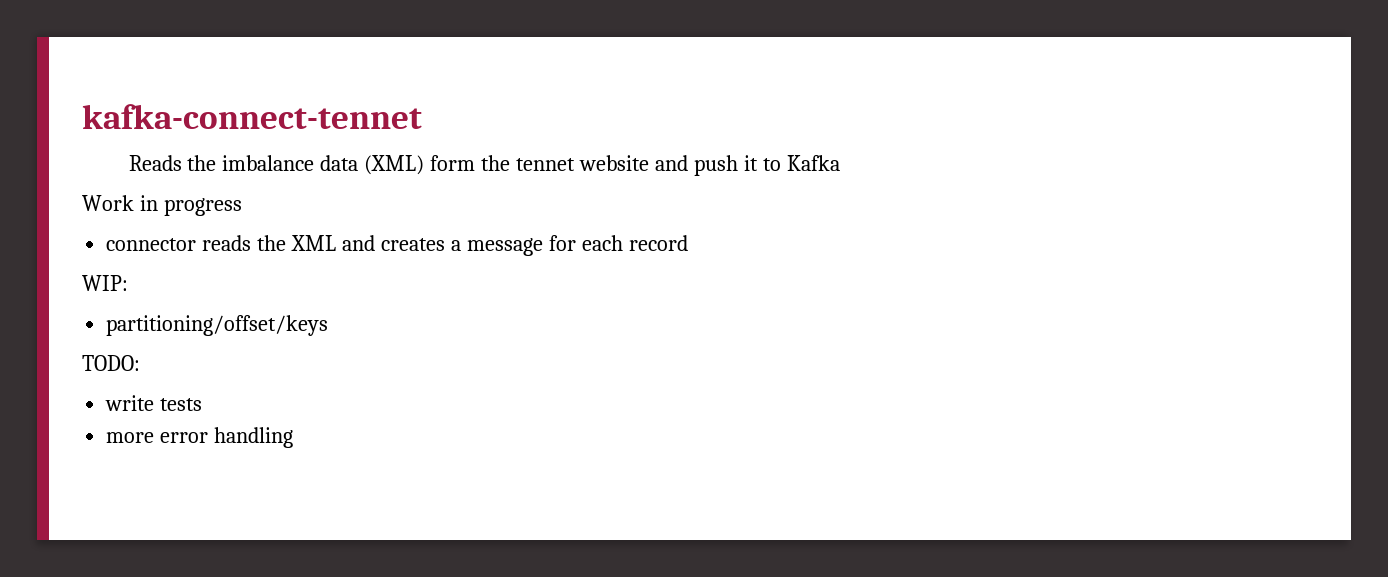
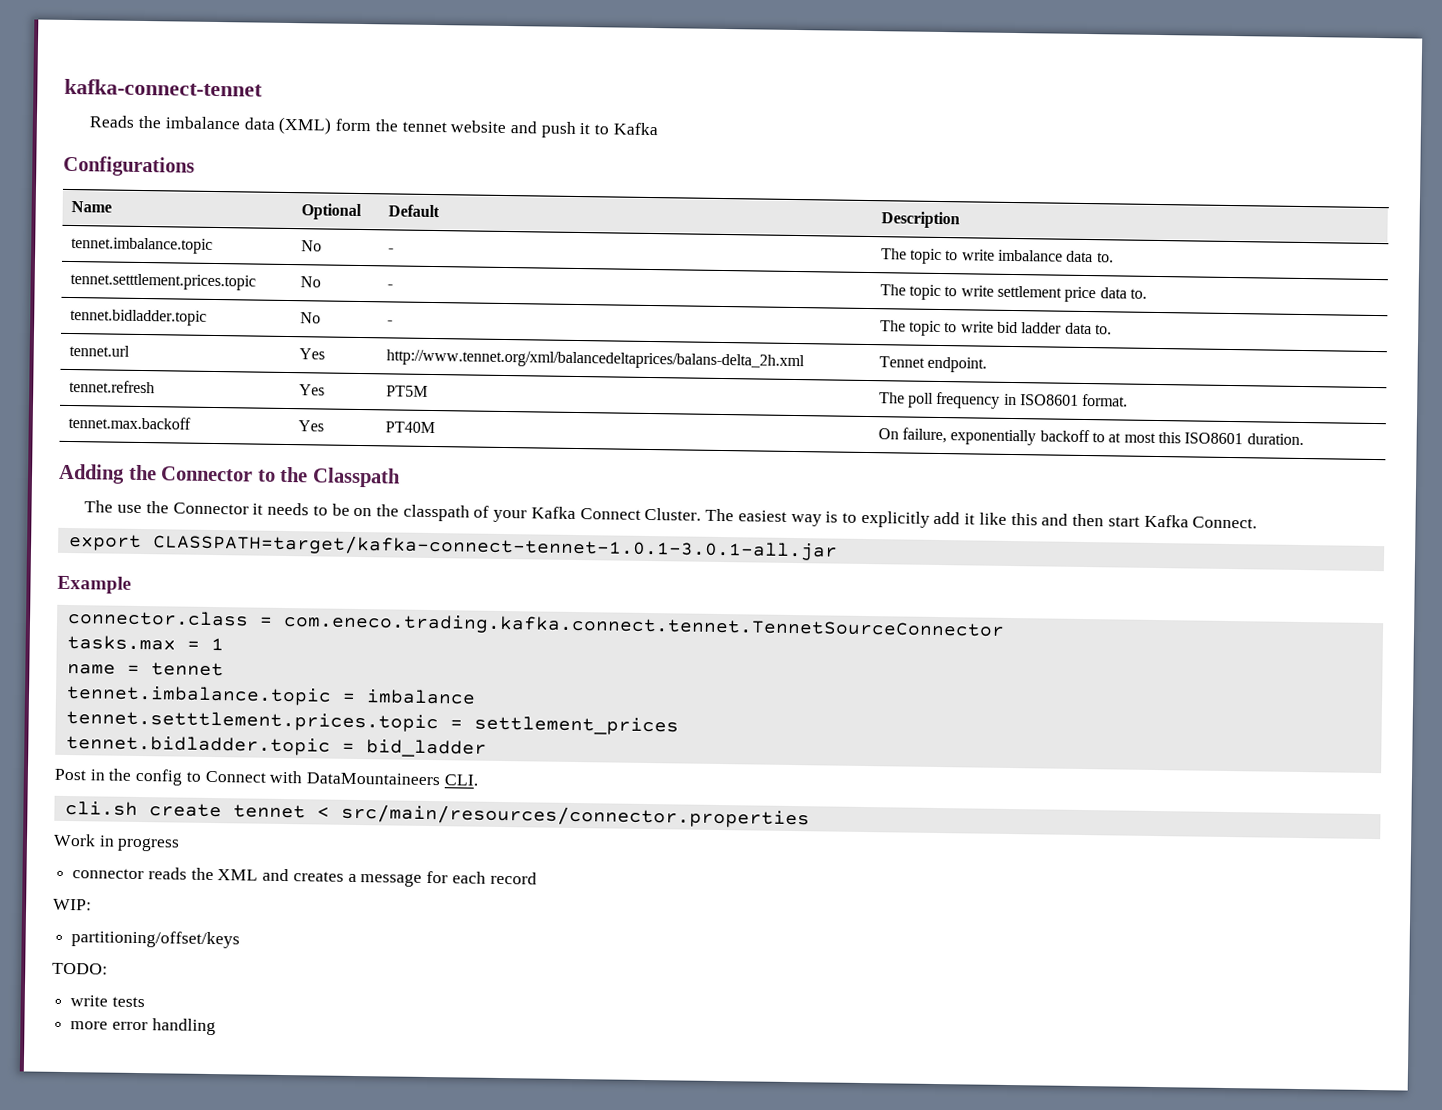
(840, 163) none -> [63,155,195,177] [70,201,112,213] [300,203,362,221] [387,204,440,218] [880,211,960,229] [70,236,213,254] [300,240,322,252] [387,248,394,253] [880,248,1114,265] [69,272,256,291] [299,276,321,288] [386,284,393,289] [879,284,1147,303] [69,308,207,326] [299,312,321,324] [386,320,393,325] [879,320,1112,337] [68,344,130,357] [298,348,325,360] [385,349,805,371] [878,356,988,373] [68,379,155,394] [298,384,325,396] [385,385,428,397] [878,391,1129,409] [67,415,191,430] [297,420,324,432] [384,421,435,434] [877,427,1304,446] [58,463,401,488] [84,500,1258,529] [68,533,838,561] [57,575,131,594] [66,609,1005,640] [66,634,224,651] [66,662,224,677] [65,684,476,706] [65,709,679,736] [65,734,487,758] [54,768,478,786] [64,800,810,829] // Configurations // Name | Optional | Default | Description // tennet.imbalance.topic | No | - | The topic to write imbalance data to. // tennet.setttlement.prices.topic | No | - | The topic to write settlement price data to. // tennet.bidladder.topic | No | - | The topic to write bid ladder data to. // tennet.url | Yes | http://www.tennet.org/xml/balancedeltaprices/balans-delta_2h.xml | Tennet endpoint. // tennet.refresh | Yes | PT5M | The poll frequency in ISO8601 format. // tennet.max.backoff | Yes | PT40M | On failure, exponentially backoff to at most this ISO8601 duration. // Adding the Connector to the Classpath // The use the Connector it needs to be on the classpath of your Kafka Connect Cluster. The easiest way is to explicitly add it like this and then start Kafka Connect. // export CLASSPATH=target/kafka-connect-tennet-1.0.1-3.0.1-all.jar // Example // connector.class = com.eneco.trading.kafka.connect.tennet.TennetSourceConnector // tasks.max = 1 // name = tennet // tennet.imbalance.topic = imbalance // tennet.setttlement.prices.topic = settlement_prices // tennet.bidladder.topic = bid_ladder // Post in the config to Connect with DataMountaineers CLI. // cli.sh create tennet < src/main/resources/connector.properties

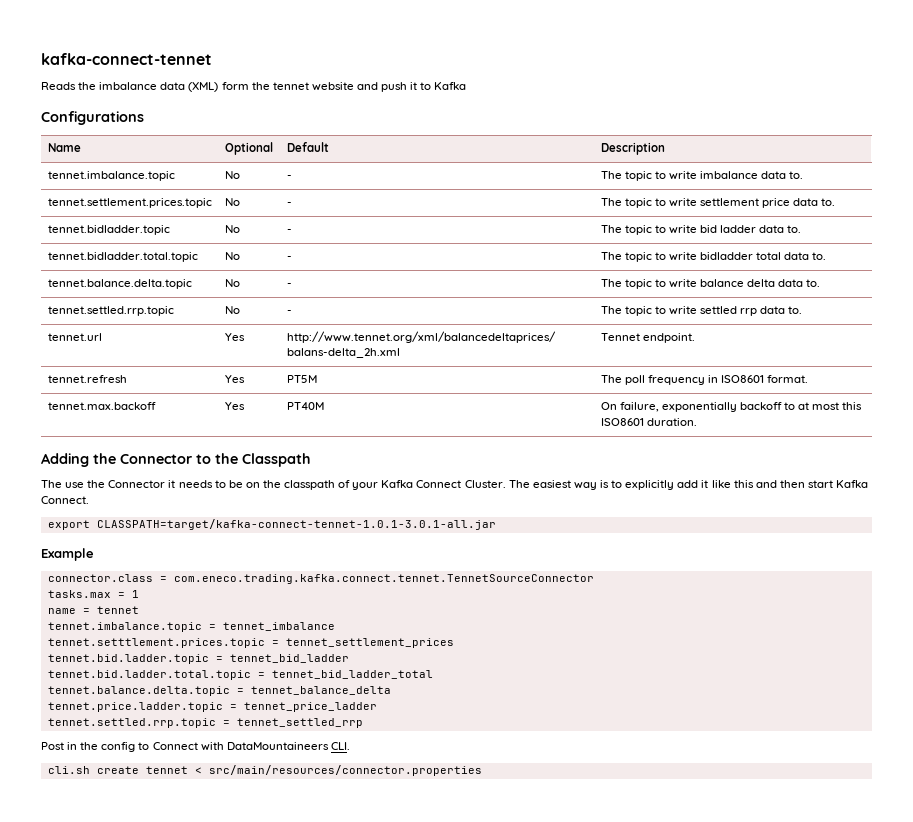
[69,272,256,291] tennet.setttlement.prices.topic -> [47,198,212,208] tennet.settlement.prices.topic
(1112, 329) none -> [47,252,198,262] [224,252,240,260] [286,256,292,260] [600,252,827,262] [47,279,192,289] [224,279,240,287] [286,283,292,287] [600,279,821,289] [47,306,174,316] [224,306,240,314] [286,310,292,314] [600,306,803,316] // tennet.bidladder.total.topic | No | - | The topic to write bidladder total data to. // tennet.balance.delta.topic | No | - | The topic to write balance delta data to. // tennet.settled.rrp.topic | No | - | The topic to write settled rrp data to.
[365,689,476,705] imbalance -> [222,622,335,631] tennet_imbalance
[473,715,679,736] [65,734,487,758] settlement_prices // tennet.bidladder.topic = bid_ladder -> [285,638,454,648] [47,654,349,664] [47,670,433,680] [47,686,391,696] [47,702,377,712] [47,718,363,728] tennet_settlement_prices // tennet.bid.ladder.topic = tennet_bid_ladder // tennet.bid.ladder.total.topic = tennet_bid_ladder_total // tennet.balance.delta.topic = tennet_balance_delta // tennet.price.ladder.topic = tennet_price_ladder // tennet.settled.rrp.topic = tennet_settled_rrp
[53,833,181,852] [72,867,537,887] [53,898,92,911] [71,930,241,949] [52,962,108,975] [70,995,145,1008] [70,1018,216,1036] // Work in progress // connector reads the XML and creates a message for each record // WIP: // partitioning/offset/keys // TODO: // write tests // more error handling -> (482, 770) none

